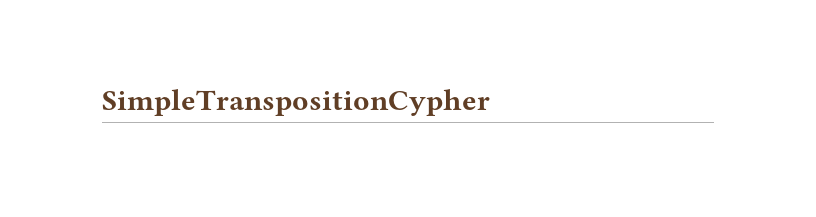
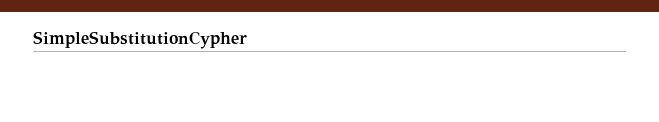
[102,89,490,116] SimpleTranspositionCypher -> [33,31,247,49] SimpleSubstitutionCypher

